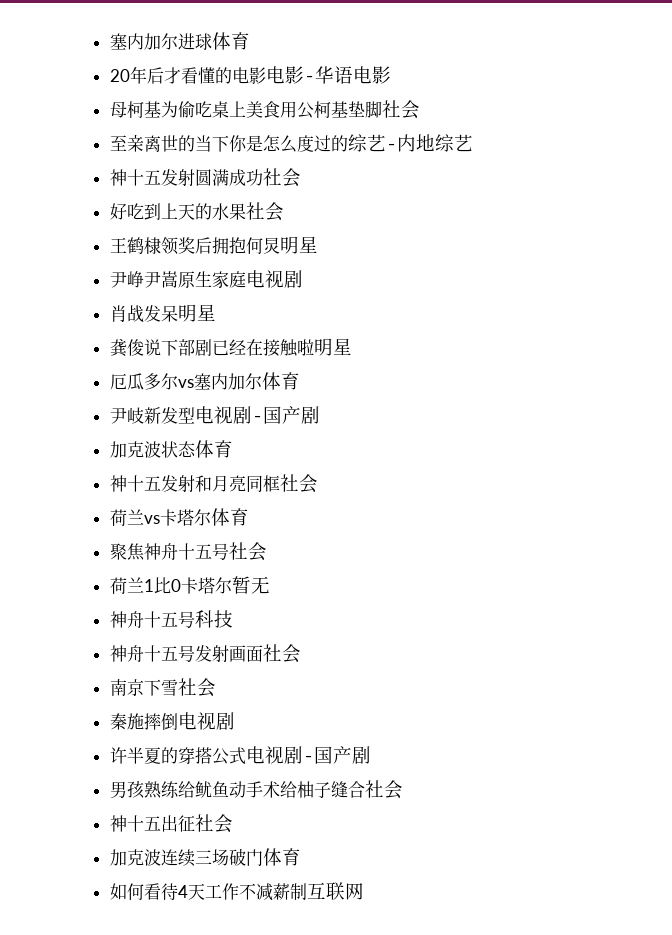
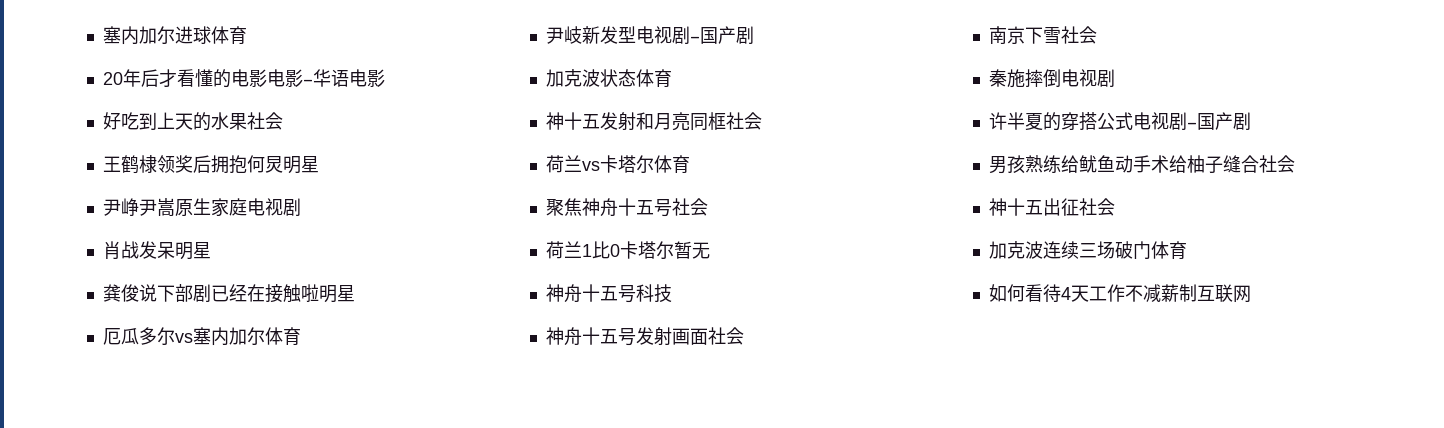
[109,100,420,119] [109,134,473,153] [109,168,301,187] // 母柯基为偷吃桌上美食用公柯基垫脚社会 // 至亲离世的当下你是怎么度过的综艺-内地综艺 // 神十五发射圆满成功社会 -> (385, 78) none

